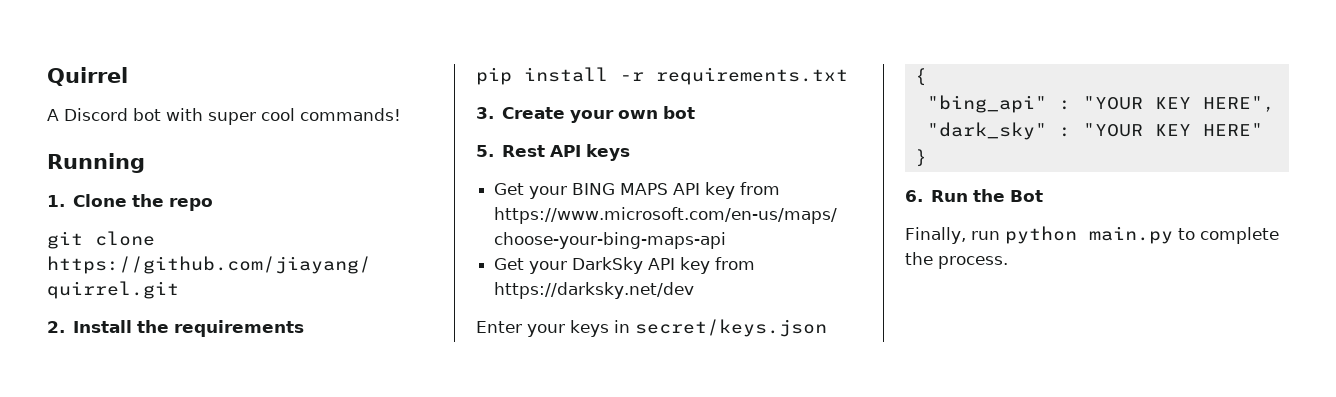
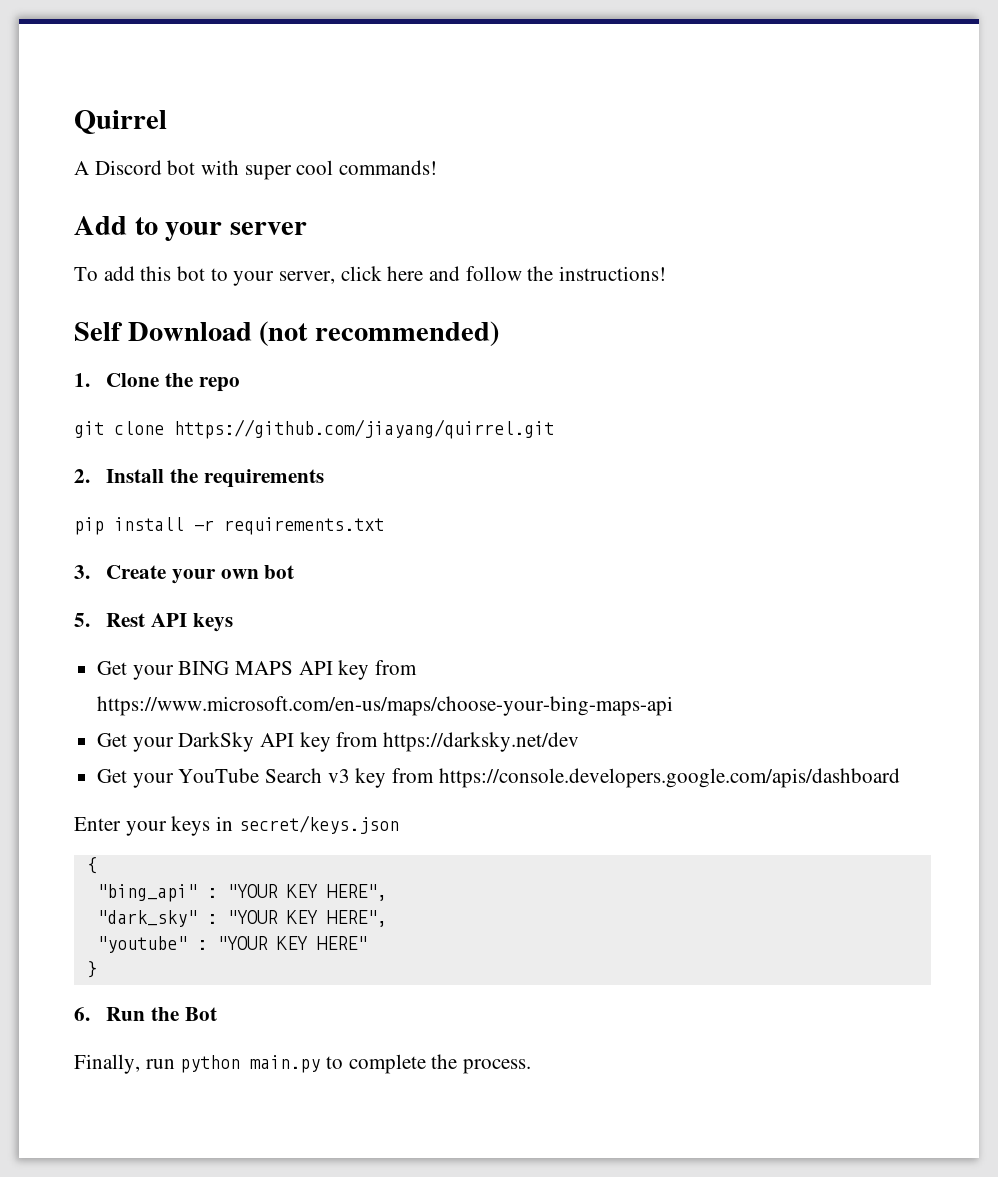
[47,153,145,173] Running -> [74,216,308,241] [74,266,667,286] [74,321,500,346] Add to your server // To add this bot to your server, click here and follow the instructions! // Self Download (not recommended)
(695, 290) none -> [97,768,900,788] // Get your YouTube Search v3 key from https://console.developers.google.com/apis/dashboard
(1191, 130) none -> [326,910,387,927] [96,936,308,953] HERE", // "youtube" : "YOUR KEY

